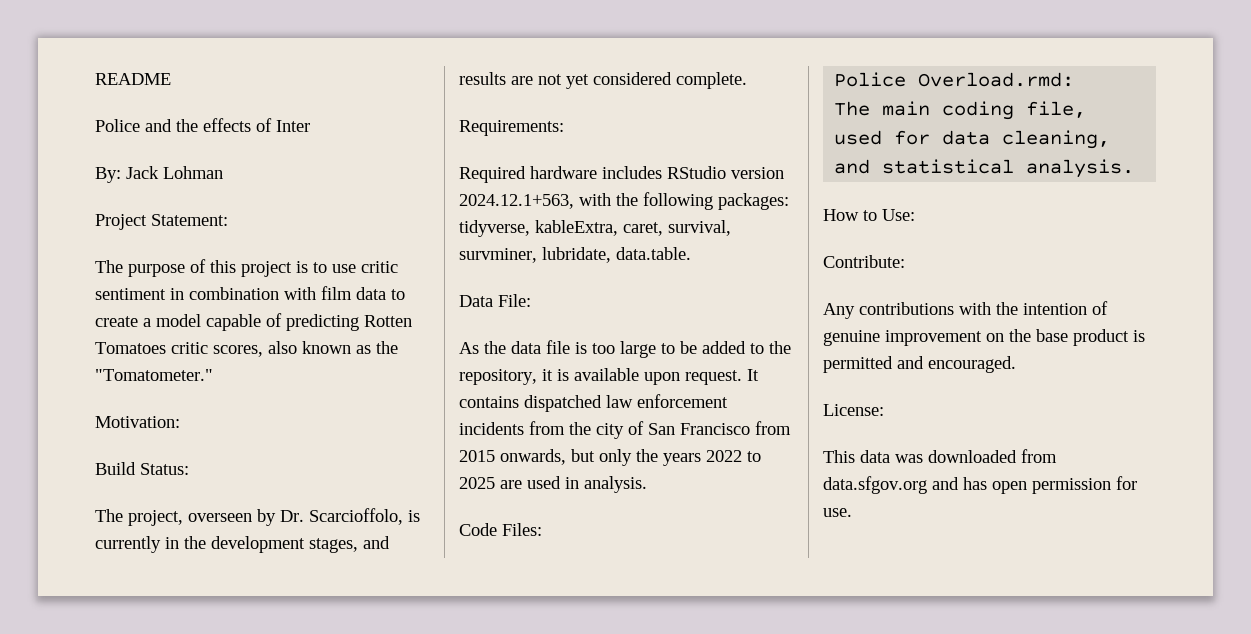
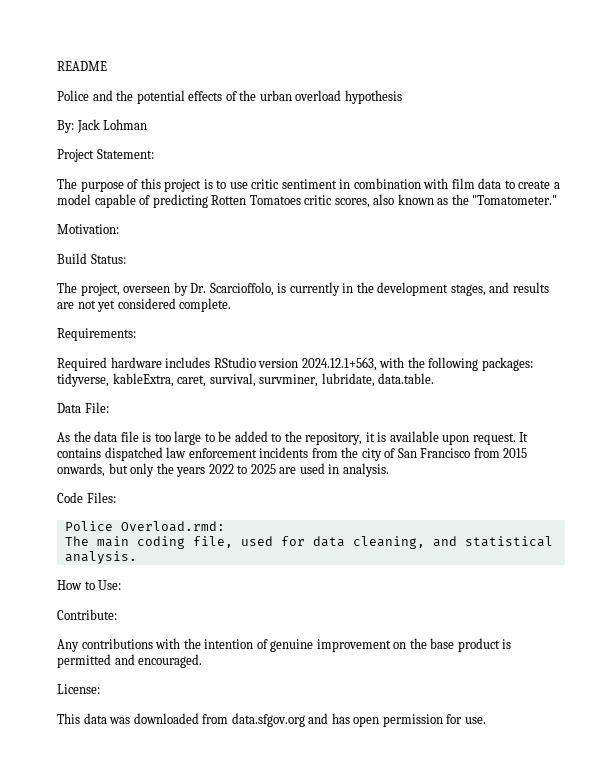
(198, 125) none -> [136,90,185,104] potential
[276,120,310,132] Inter -> [239,90,402,104] the urban overload hypothesis

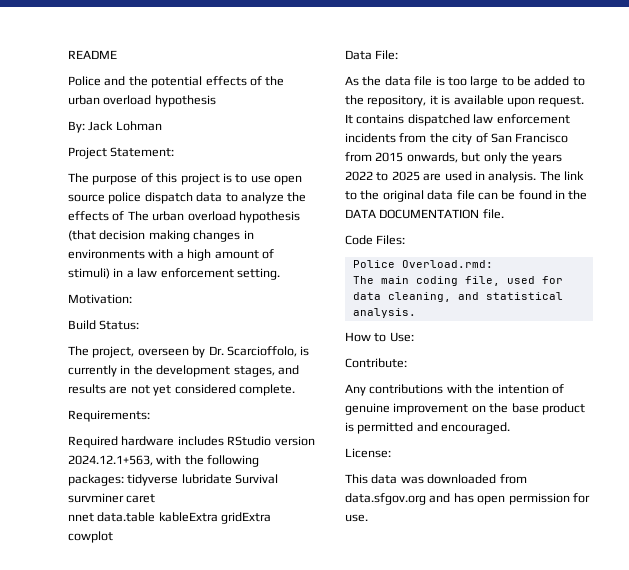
[251,178,560,189] [57,194,558,208] critic sentiment in combination with film data to create a model capable of predicting Rotten Tomatoes critic scores, also known as the "Tomatometer." -> [274,175,302,185] [68,192,307,204] [68,211,300,223] [68,230,254,242] [68,249,274,261] [68,268,280,280] open source police dispatch data to analyze the effects of The urban overload hypothesis (that decision making changes in environments with a high amount of stimuli) in a law enforcement setting.
[57,373,435,387] tidyverse, kableExtra, caret, survival, survminer, lubridate, data.table. -> [127,474,279,486] [68,493,156,503] [68,512,272,524] [68,531,113,543] tidyverse lubridate Survival survminer caret // nnet data.table kableExtra gridExtra cowplot
(389, 470) none -> [539,171,584,181] [345,190,588,202] [345,209,504,219] The link to the original data file can be found in the DATA DOCUMENTATION file.

